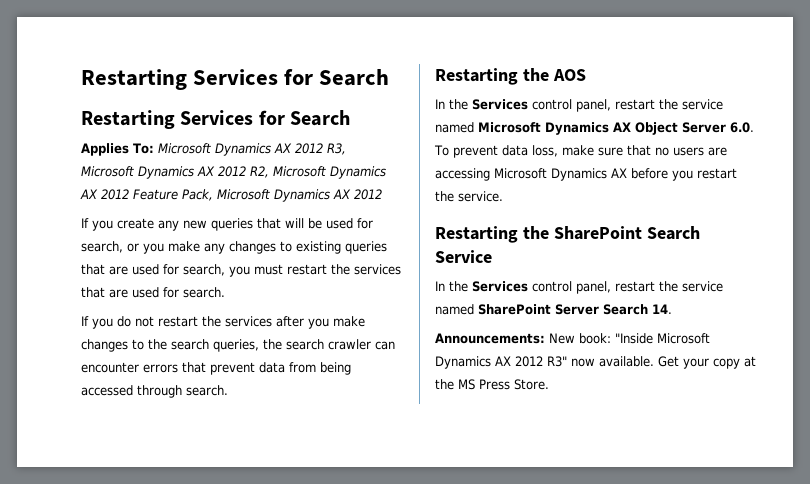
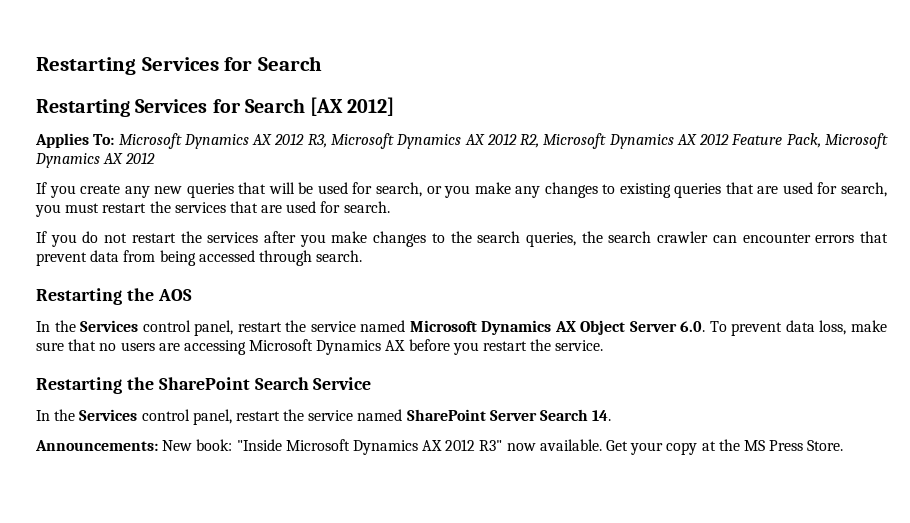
(351, 118) none -> [310,97,395,116] [AX 2012]

